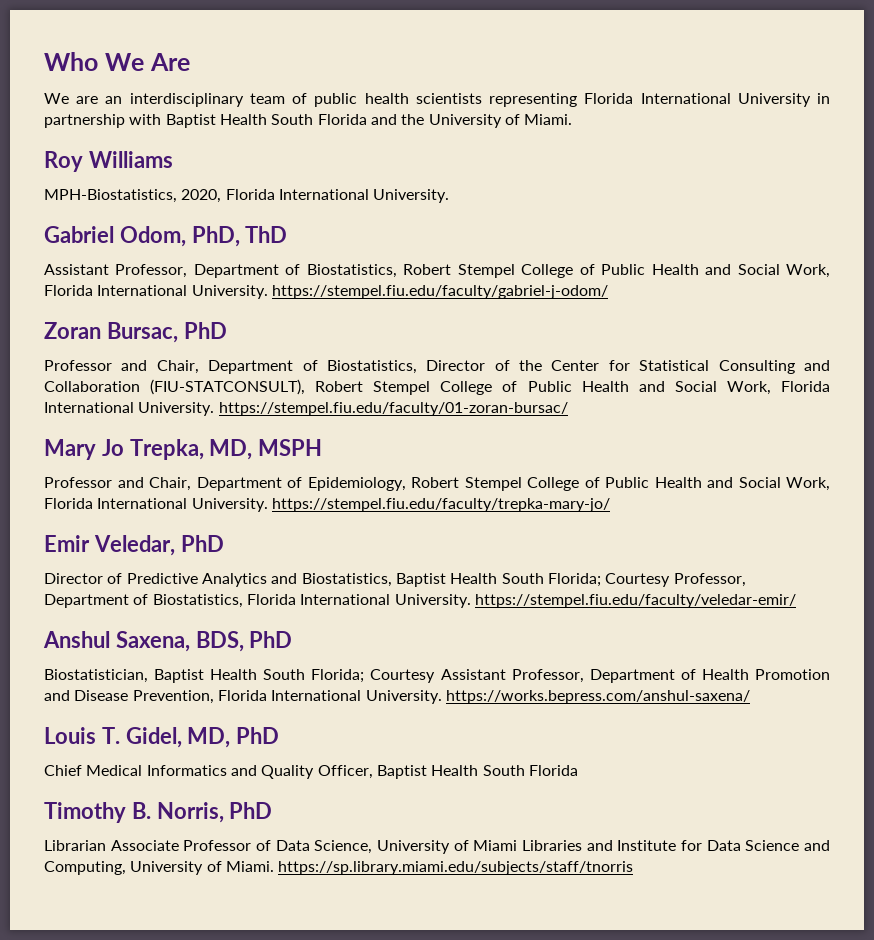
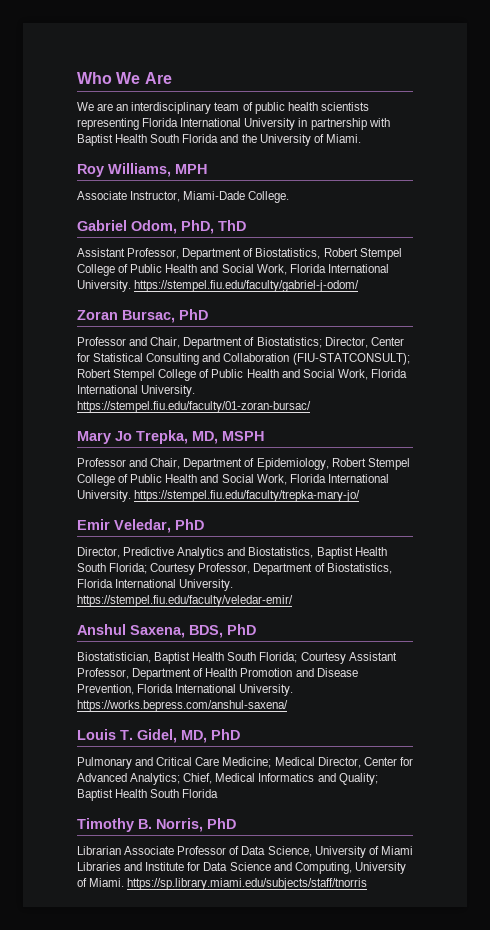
[88,151,173,168] [44,189,450,203] Williams // MPH-Biostatistics, 2020, Florida International University. -> [108,163,207,177] [77,191,290,203] Williams, MPH // Associate Instructor, Miami-Dade College.
[326,360,543,374] Biostatistics, Director of the -> [256,337,368,348] Biostatistics; Director,
[150,379,306,395] (FIU-STATCONSULT), -> [292,353,410,365] (FIU-STATCONSULT);
[44,573,123,584] Director of -> [77,547,120,558] Director,
[44,765,82,776] Chief -> [77,757,413,769] [77,773,213,785] Pulmonary and Critical Care Medicine; Medical Director, Center for Advanced Analytics; Chief,
[261,765,373,779] Quality Officer, -> [338,773,378,785] Quality;

